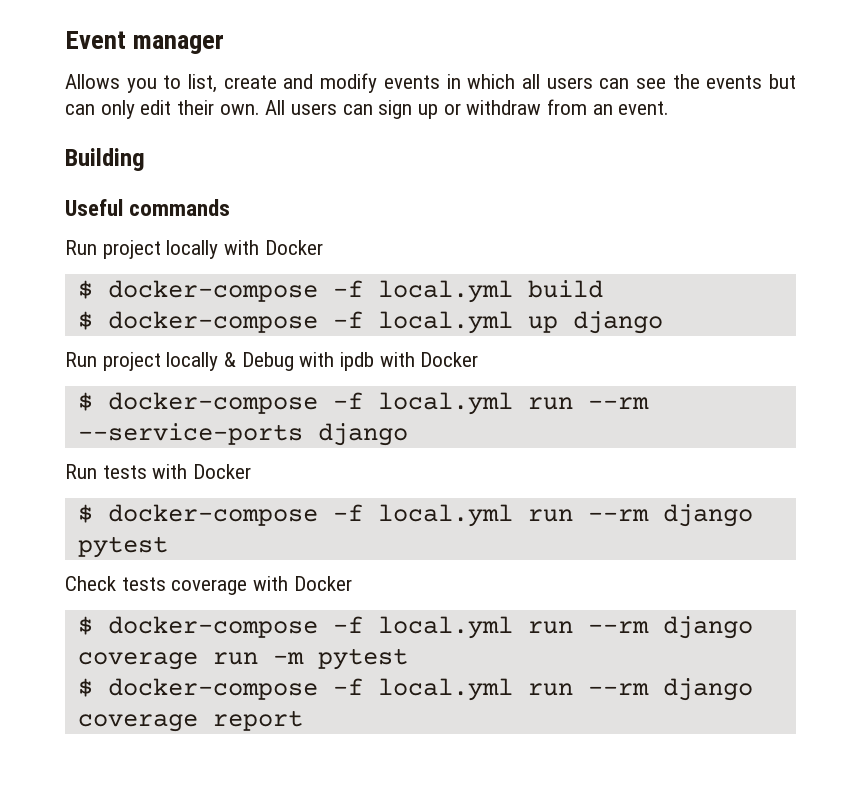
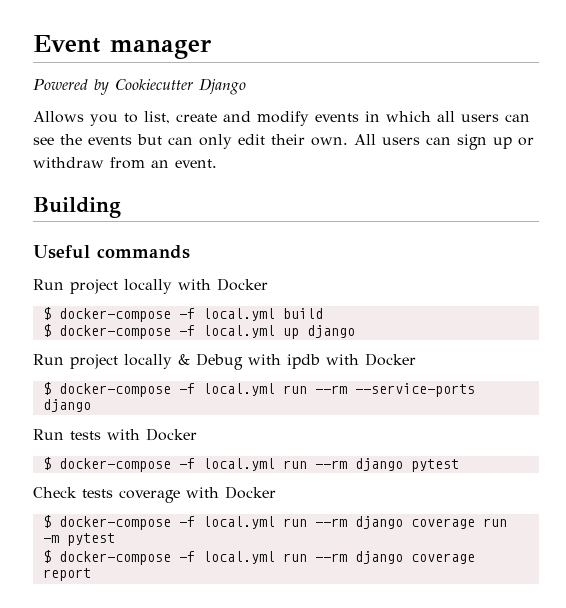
(225, 44) none -> [33,78,246,95] // Powered by Cookiecutter Django

